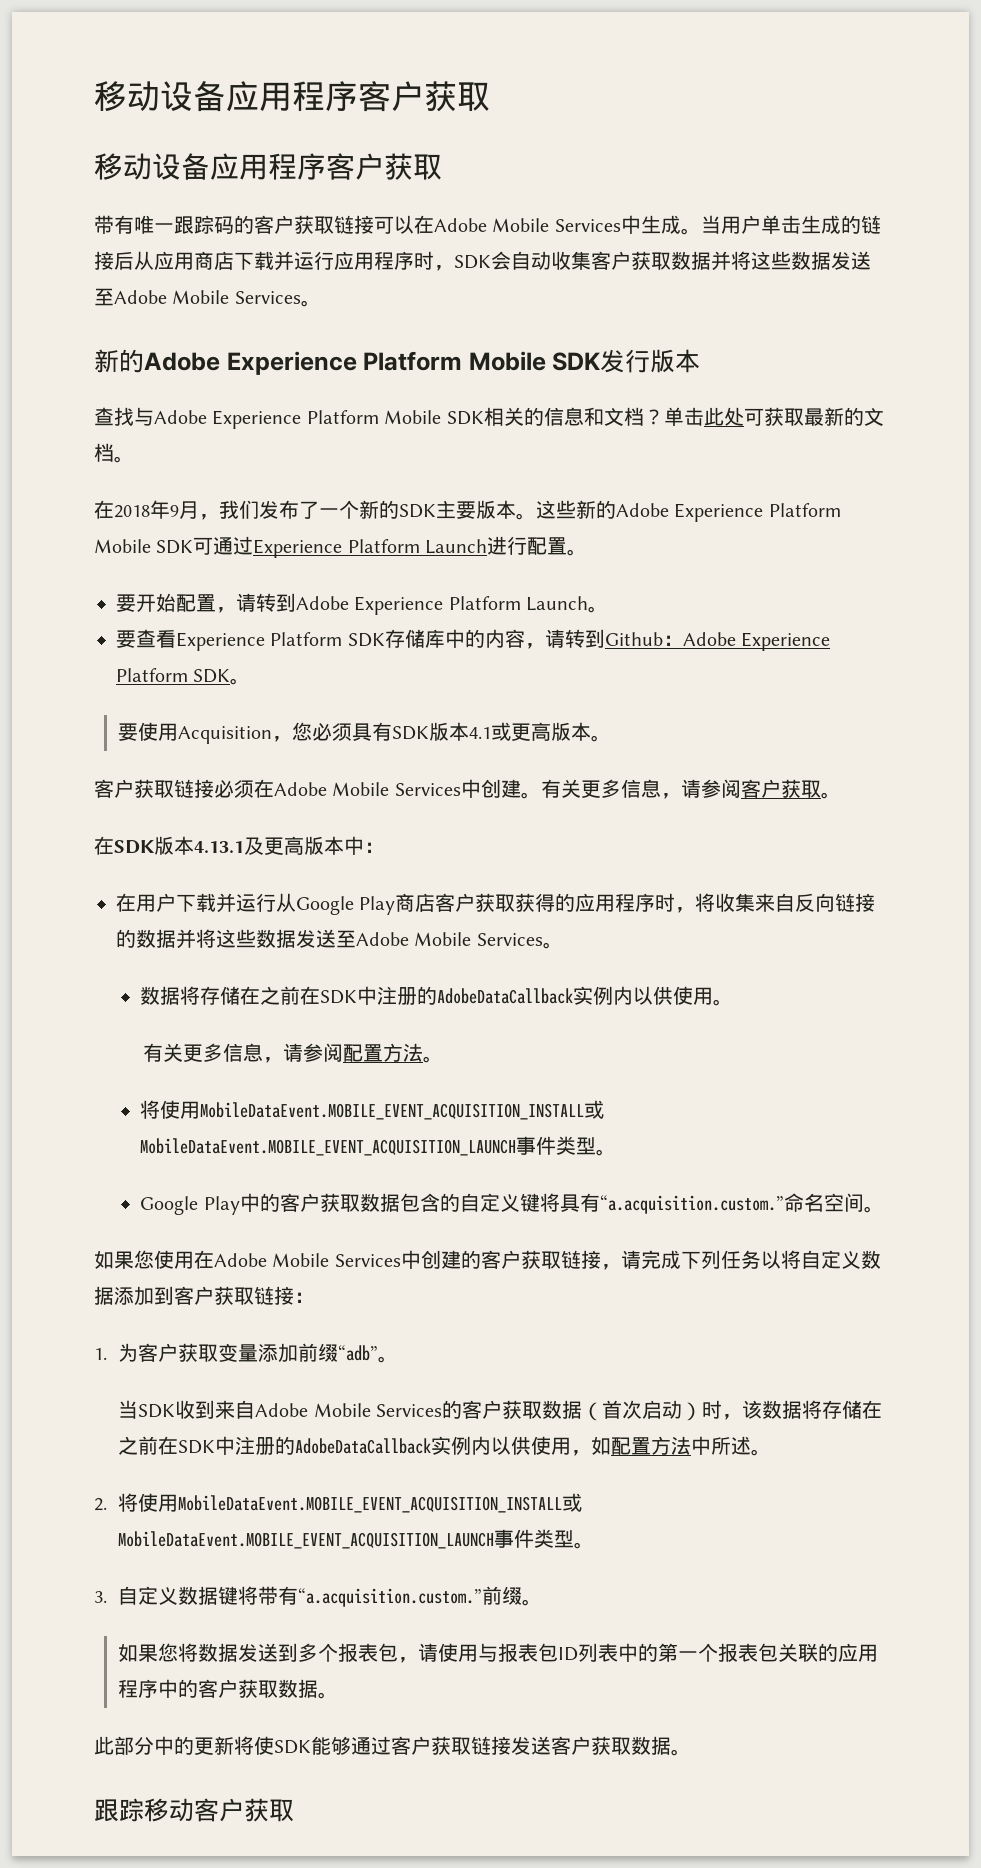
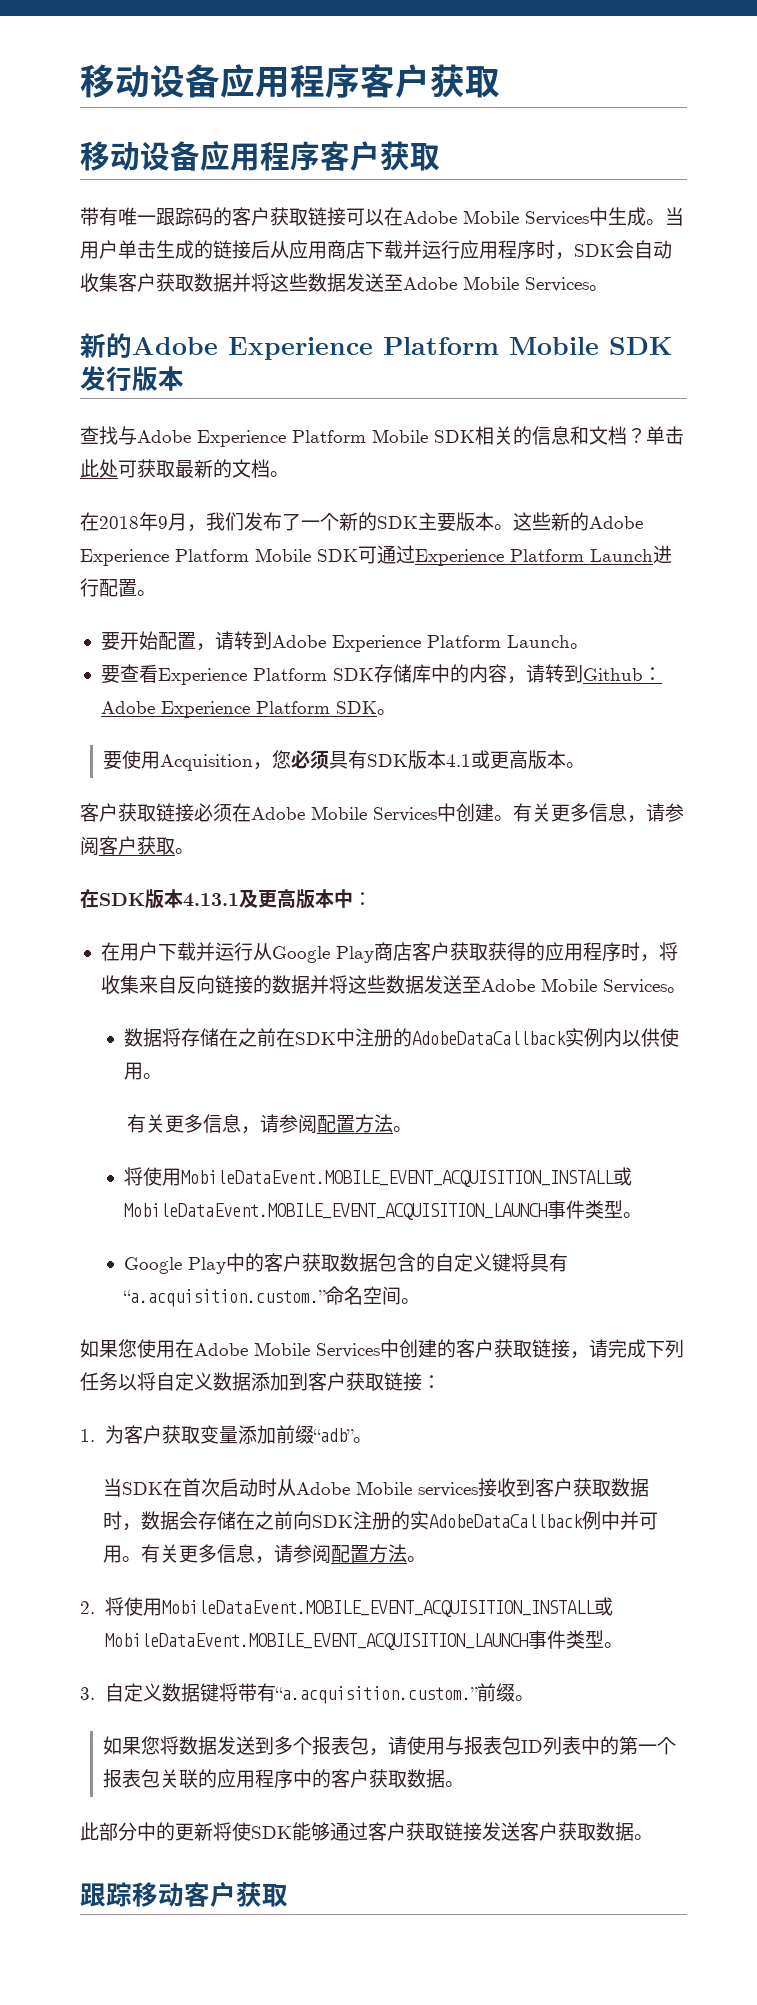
[175,1400,883,1421] [118,1436,752,1456] 收到来自Adobe Mobile Services的客户获取数据（首次启动）时，该数据将存储在之前在SDK中注册的AdobeDataCallback实例内以供使用，如配置方法中所述 -> [163,1478,650,1498] [103,1511,659,1531] [103,1544,408,1564] 在首次启动时从Adobe Mobile services接收到客户获取数据时，数据会存储在之前向SDK注册的实AdobeDataCallback例中并可用。有关更多信息，请参阅配置方法

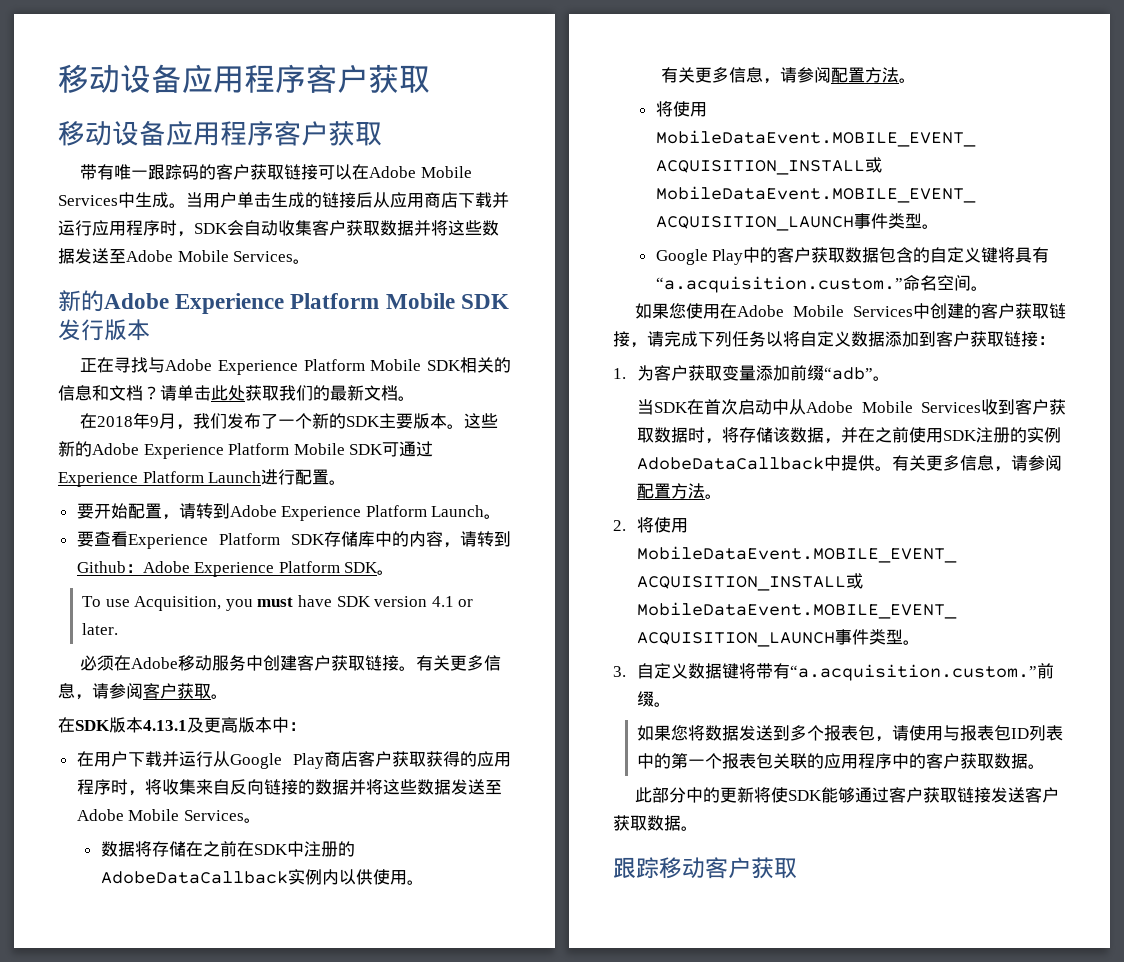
[80,426,99,444] 查 -> [80,357,132,373] 正在寻
(646, 435) none -> [160,385,177,401] 请
[118,459,232,478] 可获取最新的 -> [245,385,364,401] 获取我们的最新
[103,750,586,771] [80,803,494,822] 要使用Acquisition，您必须具有SDK版本4.1或更高版本。 // 客户获取链接必须在Adobe Mobile Services中创建 -> [81,595,474,611] [81,623,118,635] [80,655,400,671] To use Acquisition, you must have SDK version 4.1 or later. // 必须在Adobe移动服务中创建客户获取链接
[258,1478,278,1497] 时 -> [771,399,789,415] 中
[418,1478,498,1497] services接 -> [921,402,981,413] Services
[141,1511,659,1530] [103,1545,123,1563] 数据会存储在之前向SDK注册的实AdobeDataCallback例中并可用 -> [721,427,1061,444] [636,455,875,471] 将存储该数据，并在之前使用SDK注册的实例AdobeDataCallback中提供

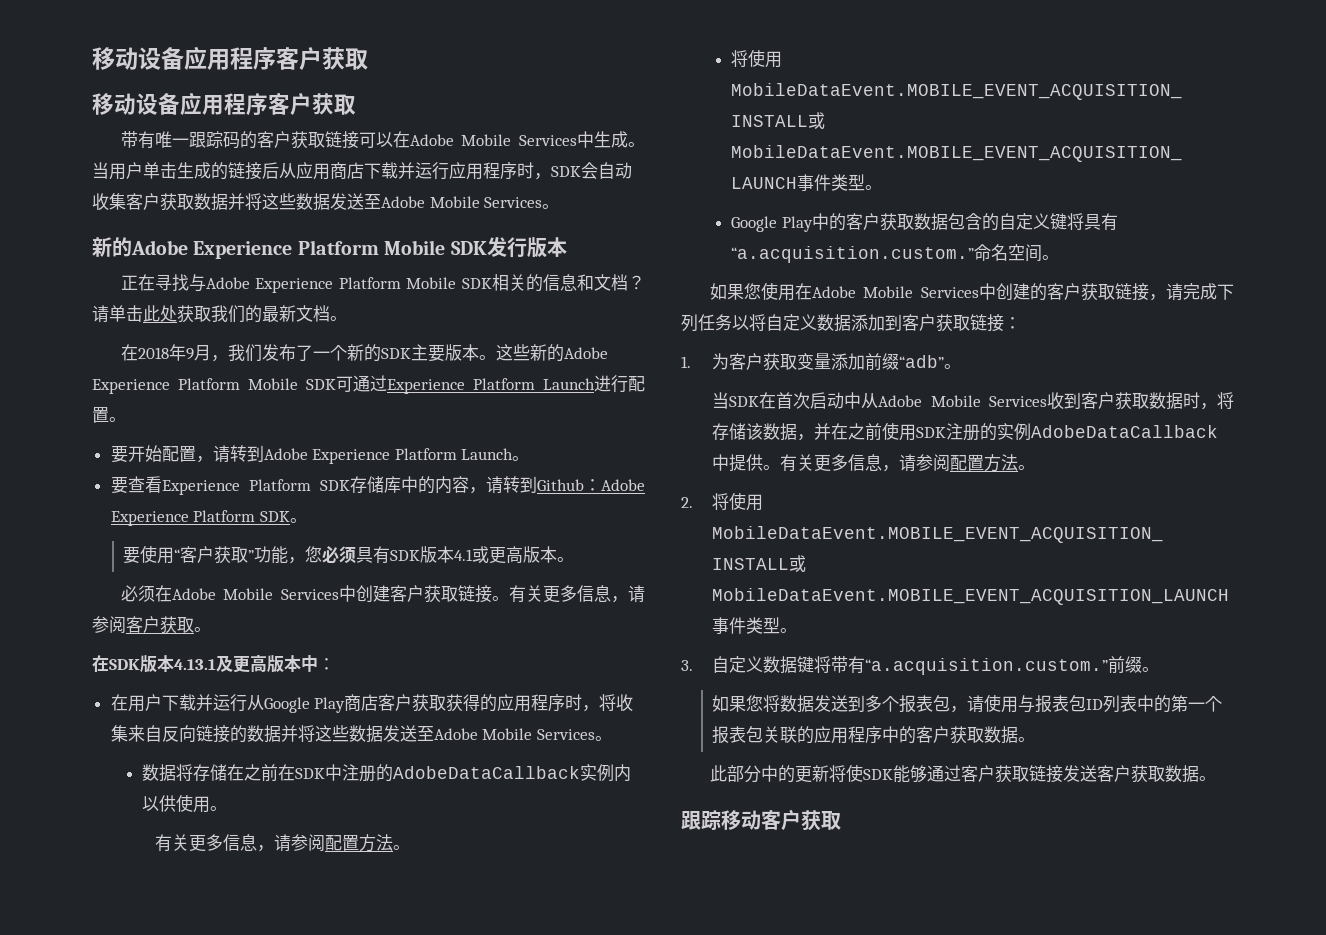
[81,595,474,611] [81,623,118,635] To use Acquisition, you must have SDK version 4.1 or later. -> [123,545,575,564] 要使用“客户获取”功能，您必须具有SDK版本4.1或更高版本。
[178,655,247,671] 移动服务 -> [223,588,339,600] Mobile Services

